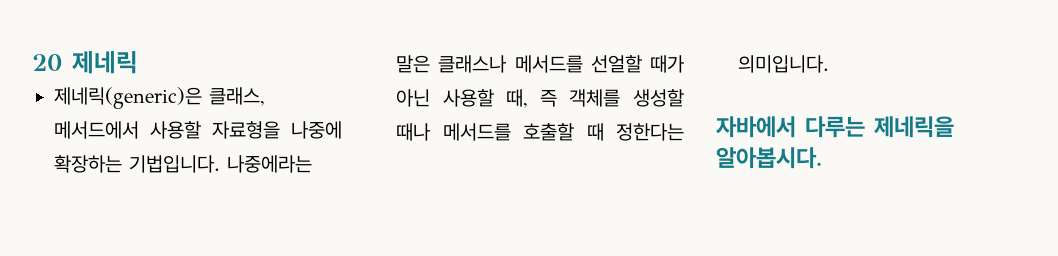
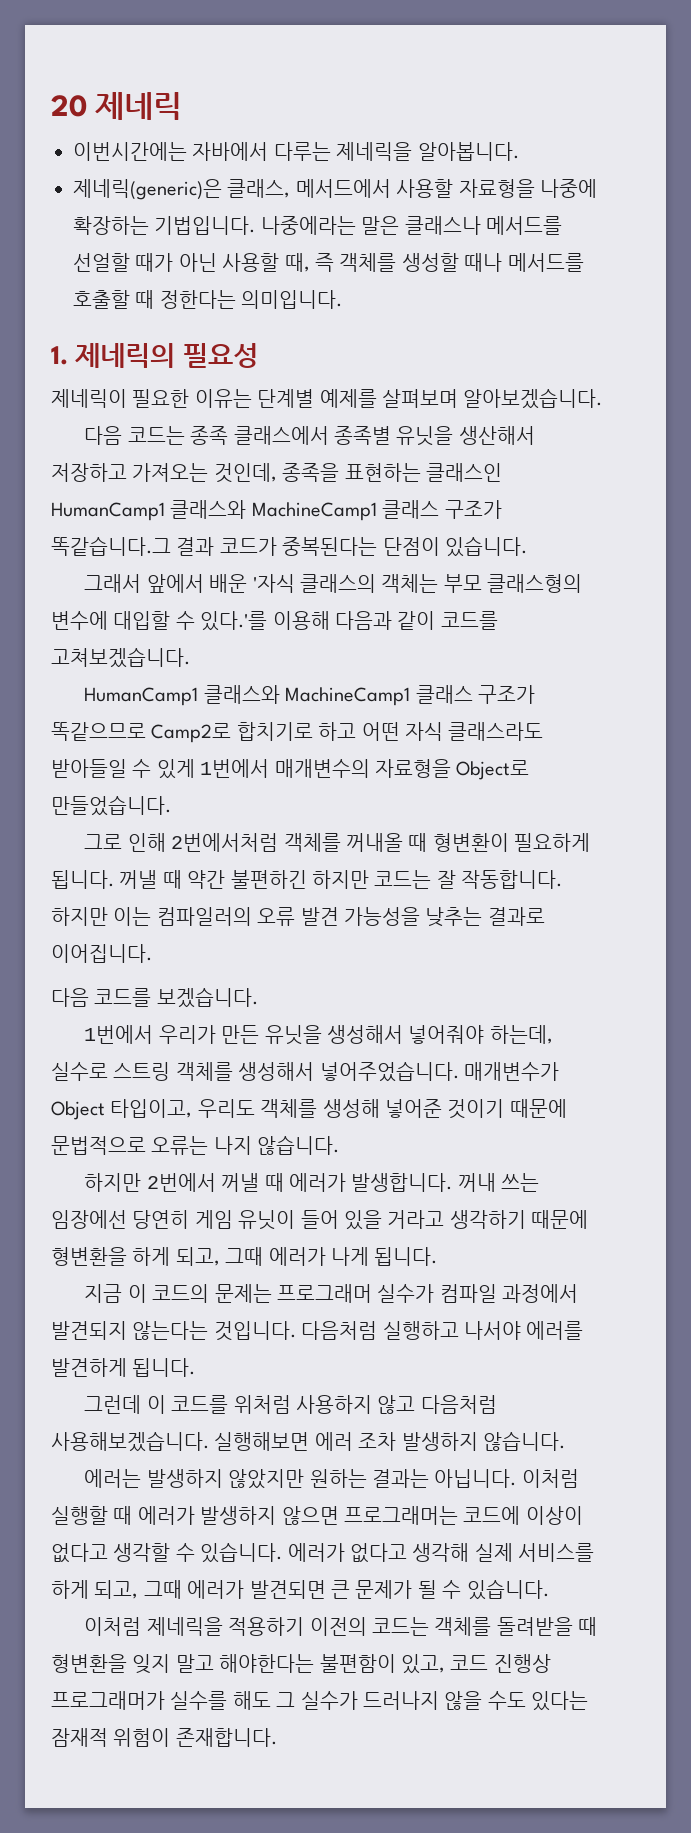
(138, 62) none -> [73,142,519,161] // 이번시간에는 자바에서 다루는 제네릭을 알아봅니다.
[716,116,954,138] [716,147,822,169] 자바에서 다루는 제네릭을 알아봅시다. -> [51,343,258,368] [51,388,603,409] [84,426,535,446] [51,463,502,483] [51,500,502,521] [51,536,527,557] [84,574,583,593] [51,611,498,631] [51,647,190,668] [84,685,536,706] [51,722,544,743] [51,759,530,780] [51,795,171,816] [84,833,591,852] [51,870,563,889] [51,907,545,927] [51,944,152,963] [51,987,258,1008] [84,1025,553,1045] [51,1061,559,1082] [51,1099,567,1120] [51,1135,340,1155] [84,1173,540,1192] [51,1210,589,1230] [51,1247,438,1266] [84,1284,579,1303] [51,1321,584,1341] [51,1358,196,1377] [84,1395,497,1414] [51,1431,565,1452] [84,1469,579,1489] [51,1506,583,1525] [51,1542,595,1563] [51,1579,549,1600] [84,1617,598,1636] [51,1654,551,1674] [51,1691,589,1711] [51,1728,277,1747] 1. 제네릭의 필요성 // 제네릭이 필요한 이유는 단계별 예제를 살펴보며 알아보겠습니다. // 다음 코드는 종족 클래스에서 종족별 유닛을 생산해서 저장하고 가져오는 것인데, 종족을 표현하는 클래스인 HumanCamp1 클래스와 MachineCamp1 클래스 구조가 똑같습니다.그 결과 코드가 중복된다는 단점이 있습니다. // 그래서 앞에서 배운 '자식 클래스의 객체는 부모 클래스형의 변수에 대입할 수 있다.'를 이용해 다음과 같이 코드를 고쳐보겠습니다. // HumanCamp1 클래스와 MachineCamp1 클래스 구조가 똑같으므로 Camp2로 합치기로 하고 어떤 자식 클래스라도 받아들일 수 있게 1번에서 매개변수의 자료형을 Object로 만들었습니다. // 그로 인해 2번에서처럼 객체를 꺼내올 때 형변환이 필요하게 됩니다. 꺼낼 때 약간 불편하긴 하지만 코드는 잘 작동합니다. 하지만 이는 컴파일러의 오류 발견 가능성을 낮추는 결과로 이어집니다. // 다음 코드를 보겠습니다. // 1번에서 우리가 만든 유닛을 생성해서 넣어줘야 하는데, 실수로 스트링 객체를 생성해서 넣어주었습니다. 매개변수가 Object 타입이고, 우리도 객체를 생성해 넣어준 것이기 때문에 문법적으로 오류는 나지 않습니다. // 하지만 2번에서 꺼낼 때 에러가 발생합니다. 꺼내 쓰는 임장에선 당연히 게임 유닛이 들어 있을 거라고 생각하기 때문에 형변환을 하게 되고, 그때 에러가 나게 됩니다. // 지금 이 코드의 문제는 프로그래머 실수가 컴파일 과정에서 발견되지 않는다는 것입니다. 다음처럼 실행하고 나서야 에러를 발견하게 됩니다. // 그런데 이 코드를 위처럼 사용하지 않고 다음처럼 사용해보겠습니다. 실행해보면 에러 조차 발생하지 않습니다. // 에러는 발생하지 않았지만 원하는 결과는 아닙니다. 이처럼 실행할 때 에러가 발생하지 않으면 프로그래머는 코드에 이상이 없다고 생각할 수 있습니다. 에러가 없다고 생각해 실제 서비스를 하게 되고, 그때 에러가 발견되면 큰 문제가 될 수 있습니다. // 이처럼 제네릭을 적용하기 이전의 코드는 객체를 돌려받을 때 형변환을 잊지 말고 해야한다는 불편함이 있고, 코드 진행상 프로그래머가 실수를 해도 그 실수가 드러나지 않을 수도 있다는 잠재적 위험이 존재합니다.

